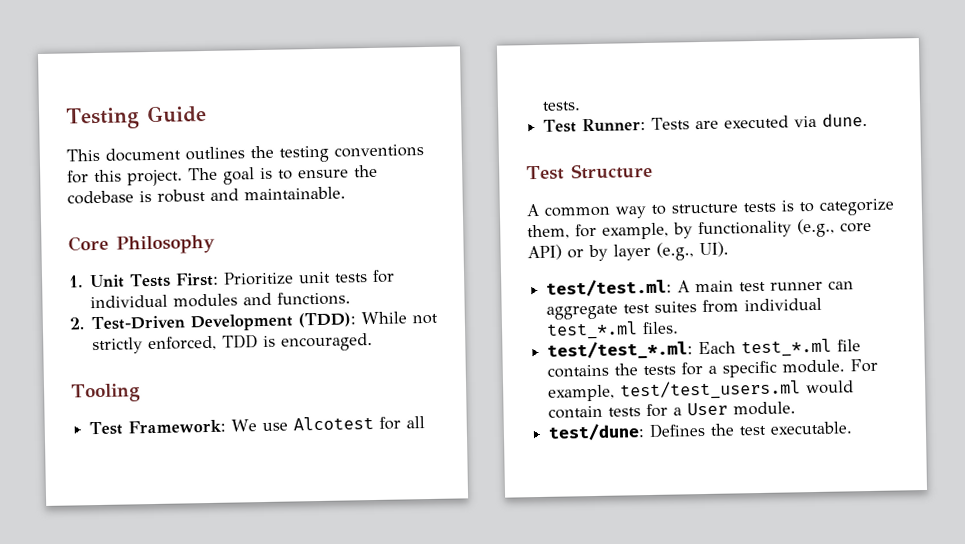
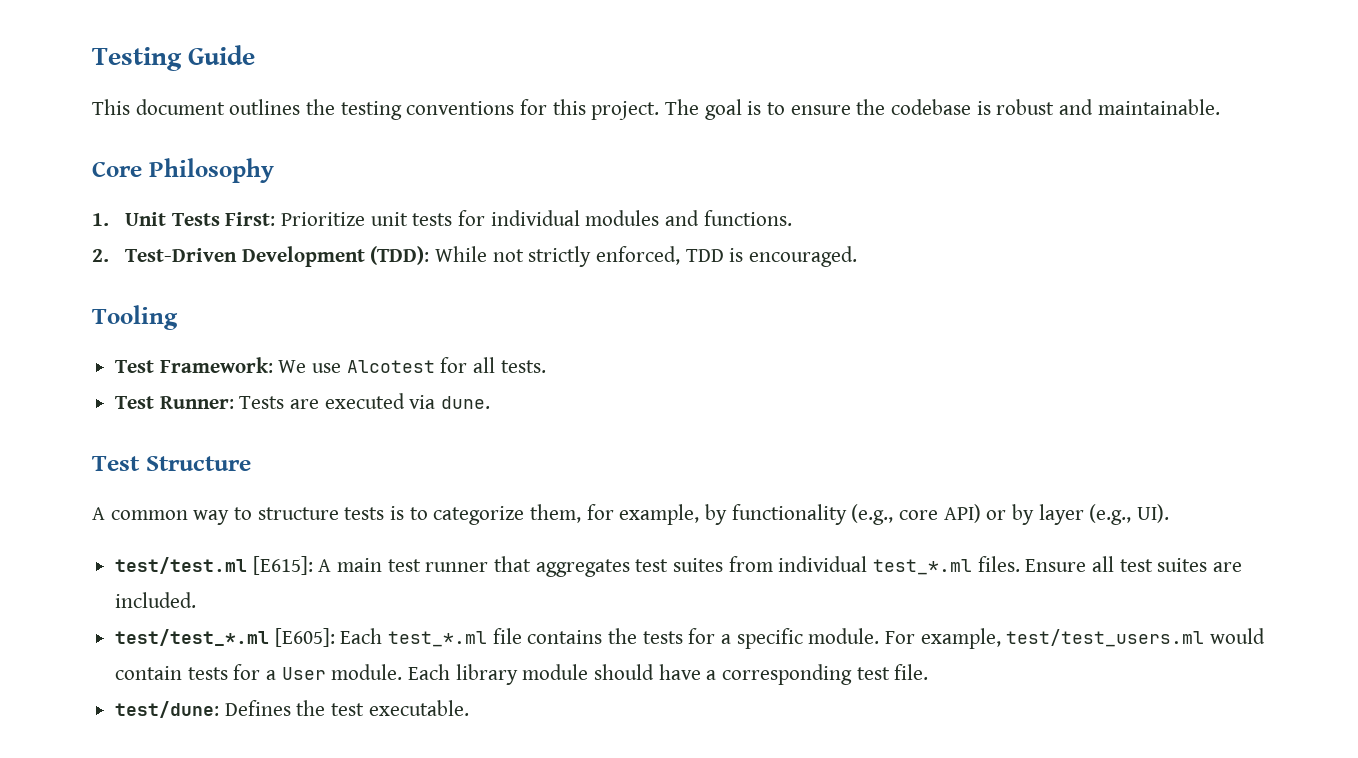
[546,278,673,297] test/test.ml: -> [115,556,313,575] test/test.ml [E615]:
[828,280,855,290] [546,304,619,320] can aggregate -> [494,556,630,577] that aggregates
[547,340,694,360] // test/test_*.ml: -> [1025,556,1243,572] [115,592,197,608] [115,628,335,647] Ensure all test suites are included. // test/test_*.ml [E605]:
(797, 408) none -> [408,664,929,685] Each library module should have a corresponding test file.

